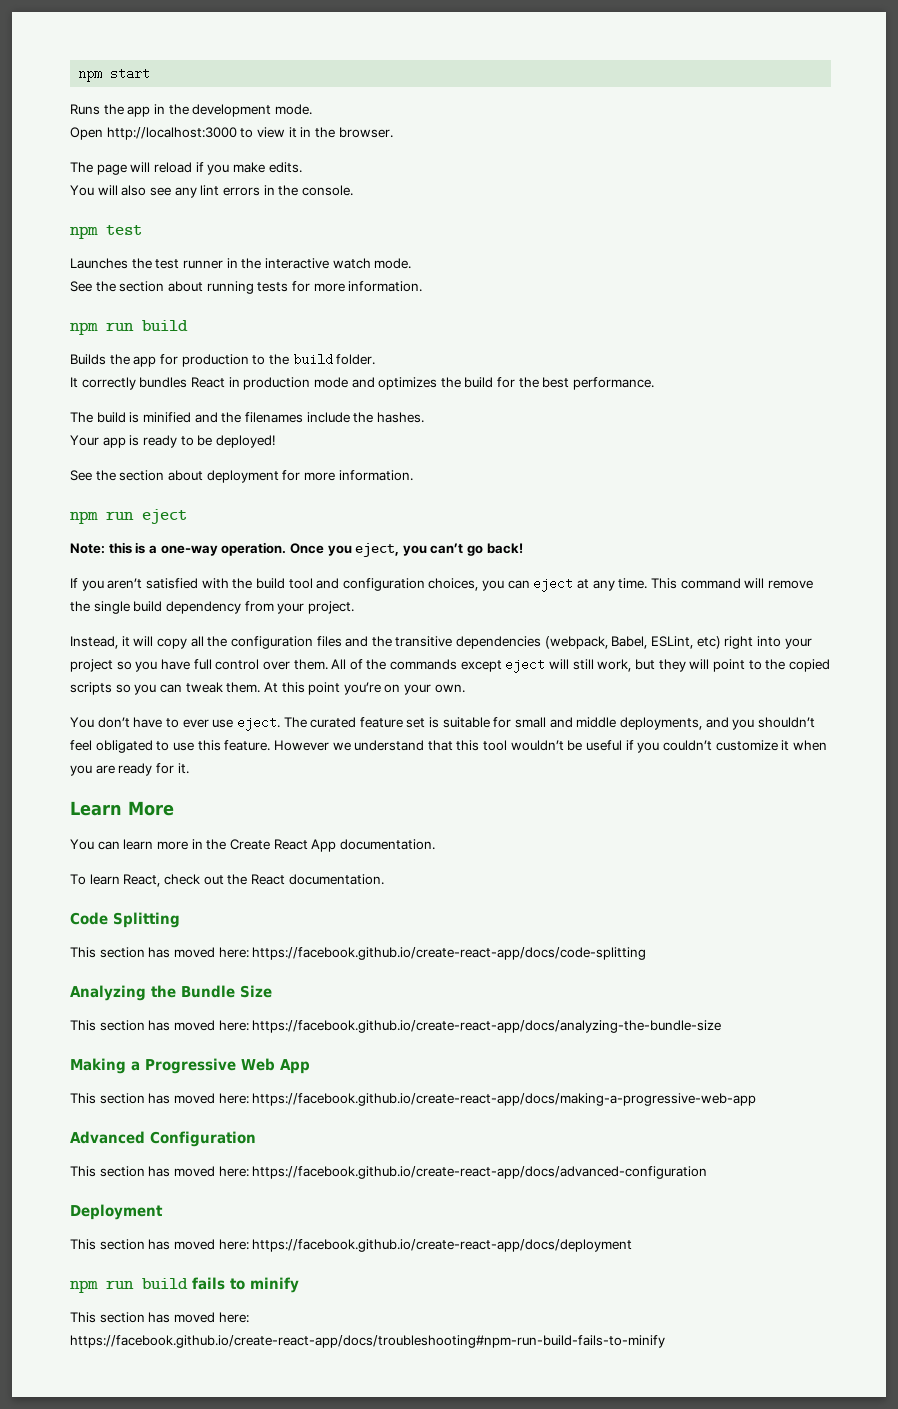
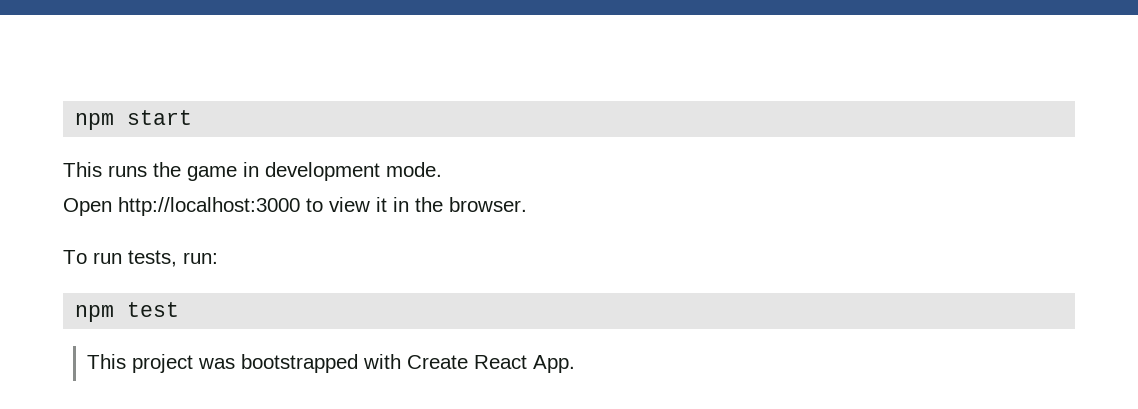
[70,104,189,117] Runs the app in the -> [63,162,259,181] This runs the game in
[70,162,302,175] [70,185,353,198] [70,225,142,239] [70,258,412,269] [70,281,423,294] [70,320,188,335] [70,353,376,367] [70,377,655,390] [70,412,424,423] [70,435,275,448] [70,470,413,483] [70,509,187,524] [70,542,523,557] [70,577,813,592] [70,601,354,614] [70,636,812,649] [70,658,830,673] [70,682,465,695] [70,716,815,731] [70,740,827,753] [70,763,189,776] [70,801,174,816] [70,839,435,852] [70,874,384,887] [70,912,180,928] [70,947,647,960] [70,985,272,1001] [70,1020,722,1033] [70,1058,310,1074] [70,1093,757,1106] [70,1131,256,1147] [70,1166,708,1179] [70,1204,163,1220] [70,1239,633,1252] [70,1277,299,1293] [70,1312,249,1323] [70,1335,665,1348] The page will reload if you make edits. // You will also see any lint errors in the console. // npm test // Launches the test runner in the interactive watch mode. // See the section about running tests for more information. // npm run build // Builds the app for production to the build folder. // It correctly bundles React in production mode and optimizes the build for the best performance. // The build is minified and the filenames include the hashes. // Your app is ready to be deployed! // See the section about deployment for more information. // npm run eject // Note: this is a one-way operation. Once you eject, you can’t go back! // If you aren’t satisfied with the build tool and configuration choices, you can eject at any time. This command will remove the single build dependency from your project. // Instead, it will copy all the configuration files and the transitive dependencies (webpack, Babel, ESLint, etc) right into your project so you have full control over them. All of the commands except eject will still work, but they will point to the copied scripts so you can tweak them. At this point you’re on your own. // You don’t have to ever use eject. The curated feature set is suitable for small and middle deployments, and you shouldn’t feel obligated to use this feature. However we understand that this tool wouldn’t be useful if you couldn’t customize it when you are ready for it. // Learn More // You can learn more in the Create React App documentation. // To learn React, check out the React documentation. // Code Splitting // This section has moved here: https://facebook.github.io/create-react-app/docs/code-splitting // Analyzing the Bundle Size // This section has moved here: https://facebook.github.io/create-react-app/docs/analyzing-the-bundle-size // Making a Progressive Web App // This section has moved here: https://facebook.github.io/create-react-app/docs/making-a-progressive-web-app // Advanced Configuration // This section has moved here: https://facebook.github.io/create-react-app/docs/advanced-configuration // Deployment // This section has moved here: https://facebook.github.io/create-react-app/docs/deployment // npm run build fails to minify // This section has moved here: https://facebook.github.io/create-react-app/docs/troubleshooting#npm-run-build-fails-to-minify -> [63,250,218,267] [75,302,180,322] [86,354,575,373] To run tests, run: // npm test // This project was bootstrapped with Create React App.

